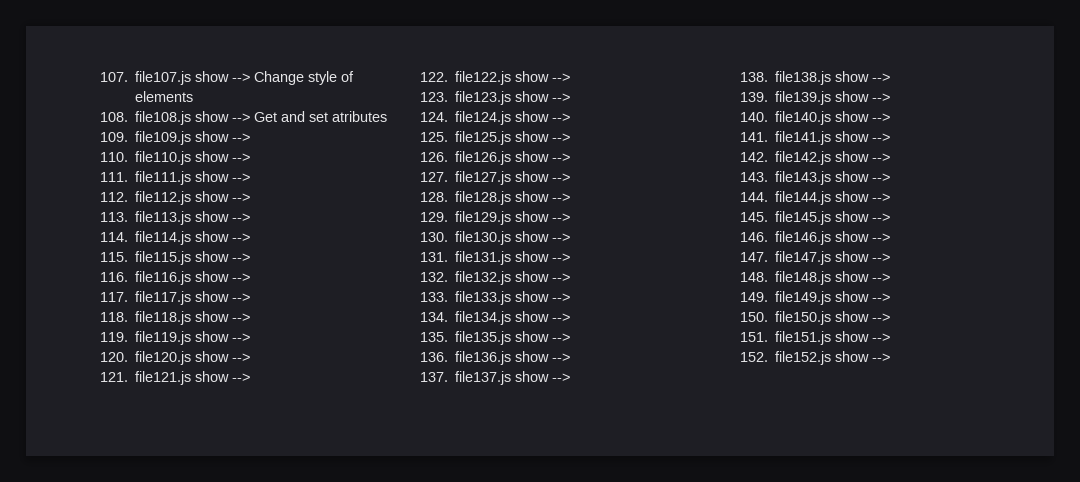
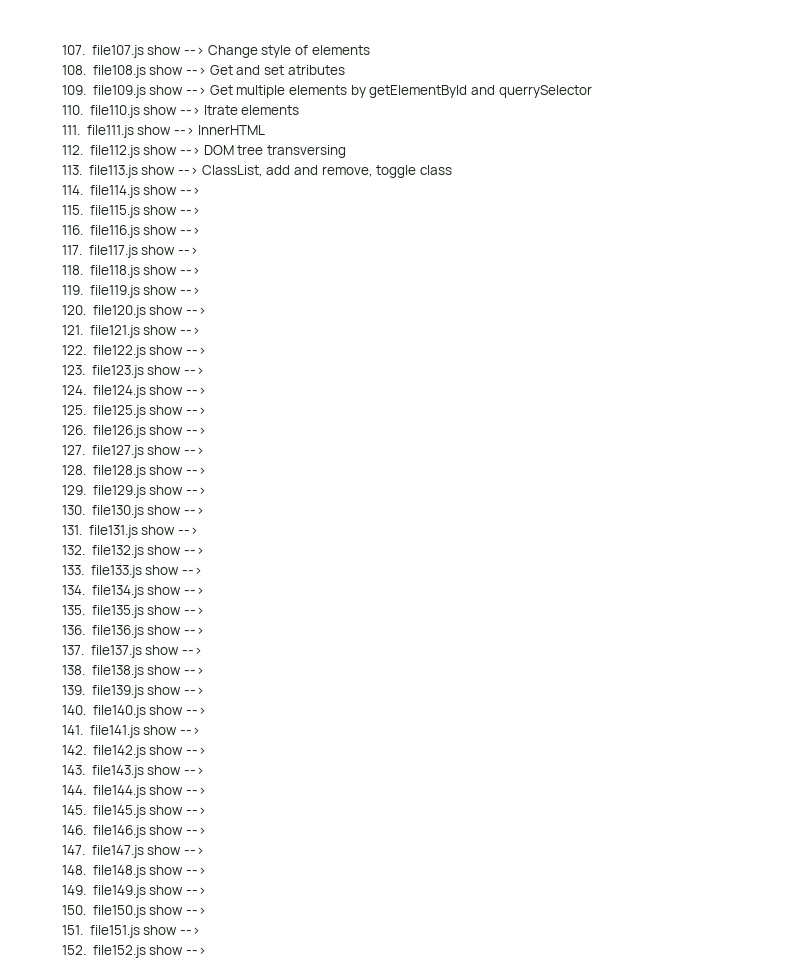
(251, 137) none -> [209,85,592,98] Get multiple elements by getElementById and querrySelector
(251, 157) none -> [203,105,300,115] Itrate elements
(251, 177) none -> [197,125,265,135] InnerHTML
(251, 197) none -> [203,145,346,158] DOM tree transversing
(251, 217) none -> [201,165,452,178] ClassList, add and remove, toggle class

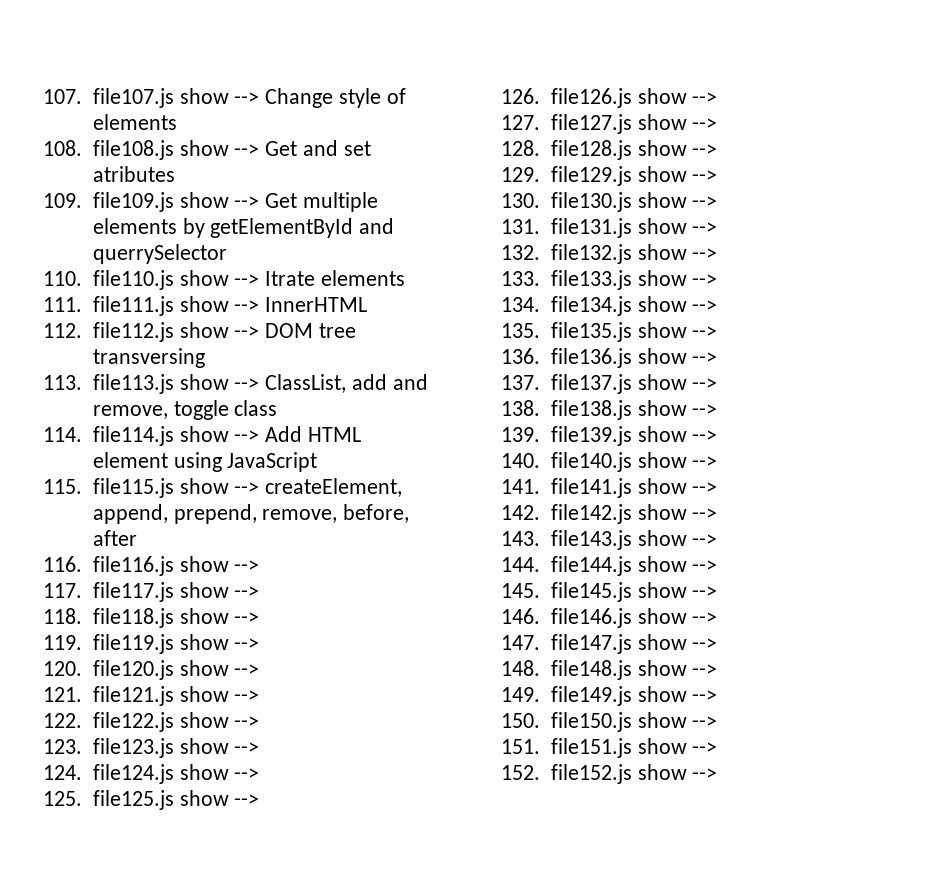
(201, 191) none -> [265,426,361,442] [92,452,318,472] Add HTML element using JavaScript
(201, 211) none -> [265,478,403,497] [92,504,410,524] [92,530,137,546] createElement, append, prepend, remove, before, after

